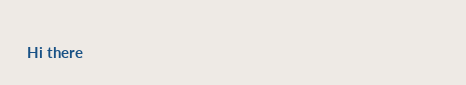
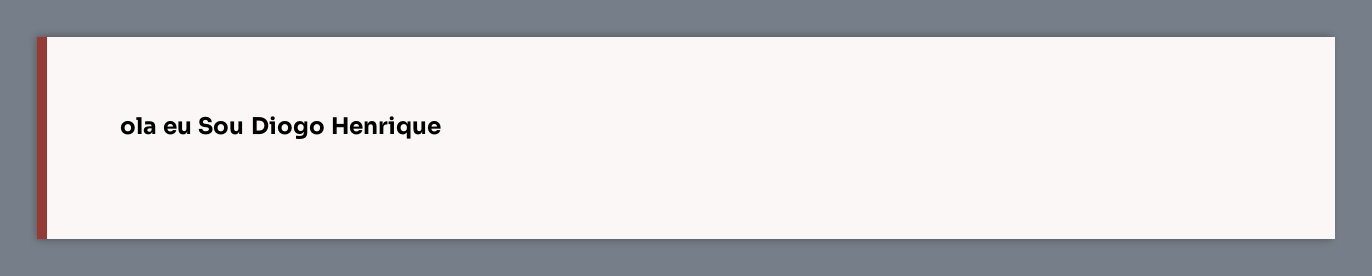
[27,47,83,58] Hi there -> [120,116,441,140] ola eu Sou Diogo Henrique

